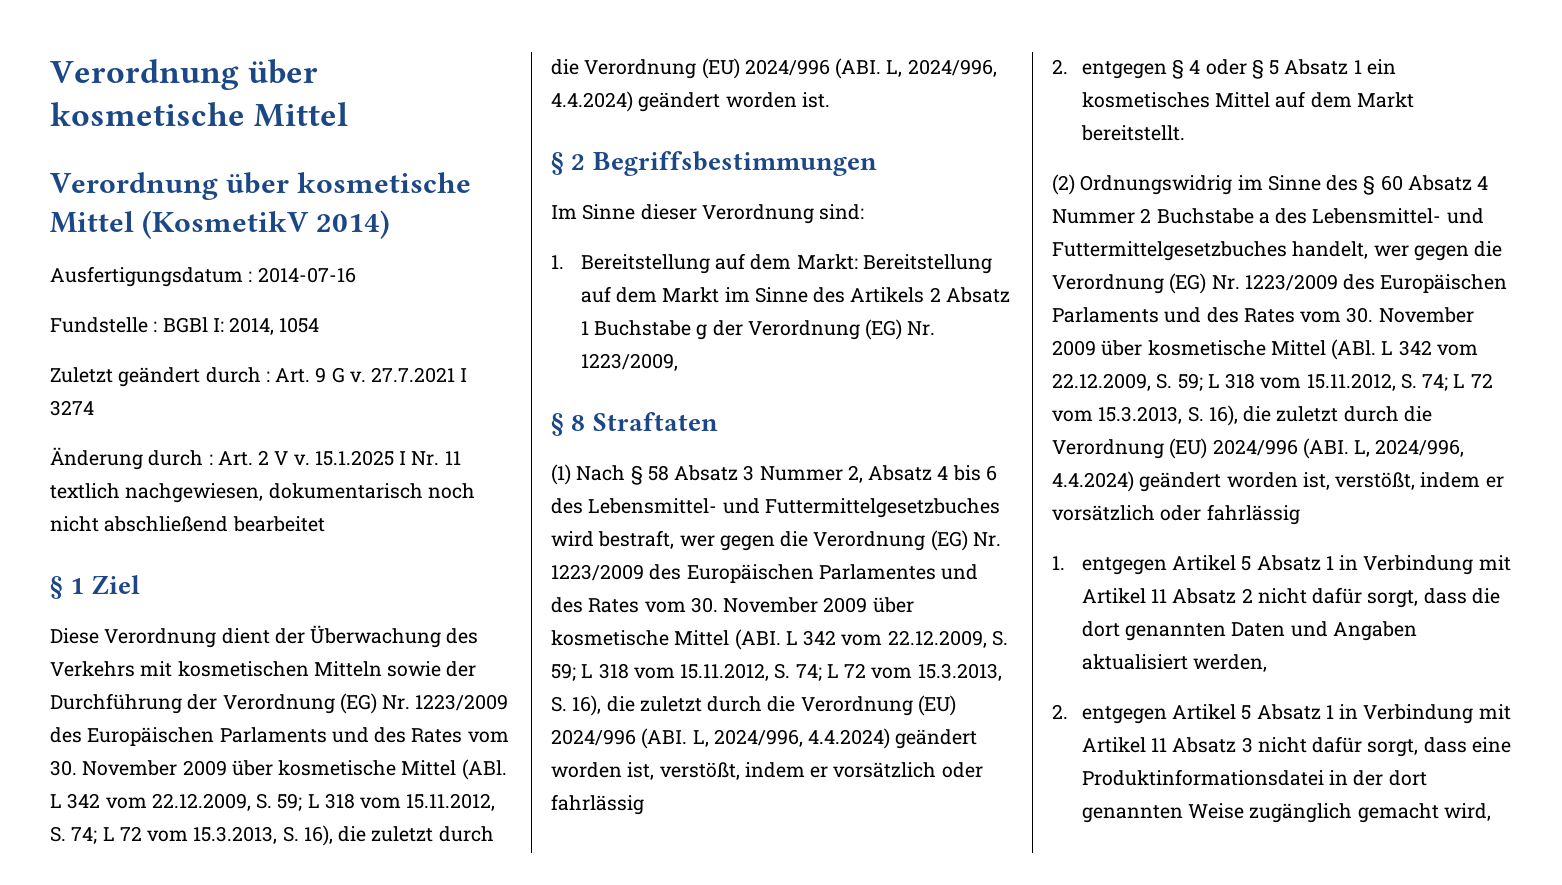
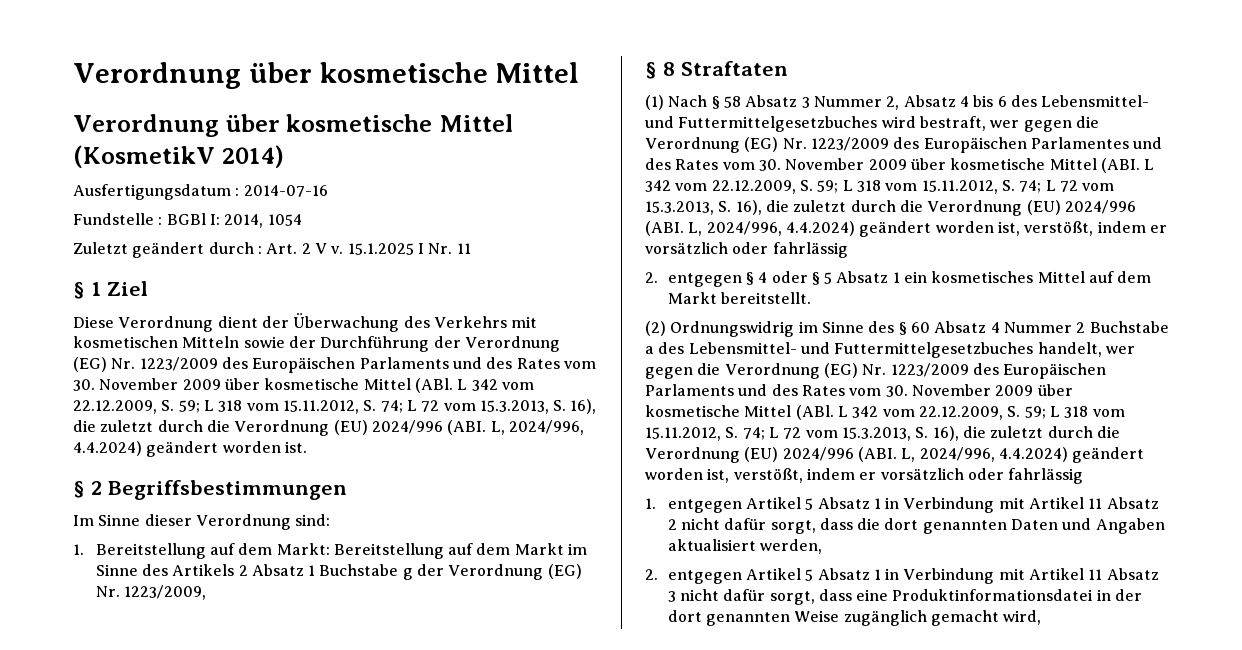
[315,367,468,383] [50,400,94,416] [50,447,253,470] 9 G v. 27.7.2021 I 3274 // Änderung durch : Art. -> (298, 248) none
[50,483,475,503] [50,516,325,532] textlich nachgewiesen, dokumentarisch noch nicht abschließend bearbeitet -> (471, 248) none

